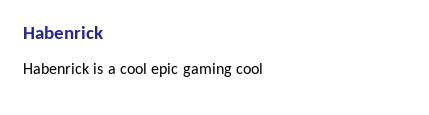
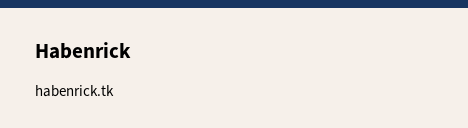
[23,63,263,77] Habenrick is a cool epic gaming cool -> [35,85,114,97] habenrick.tk

